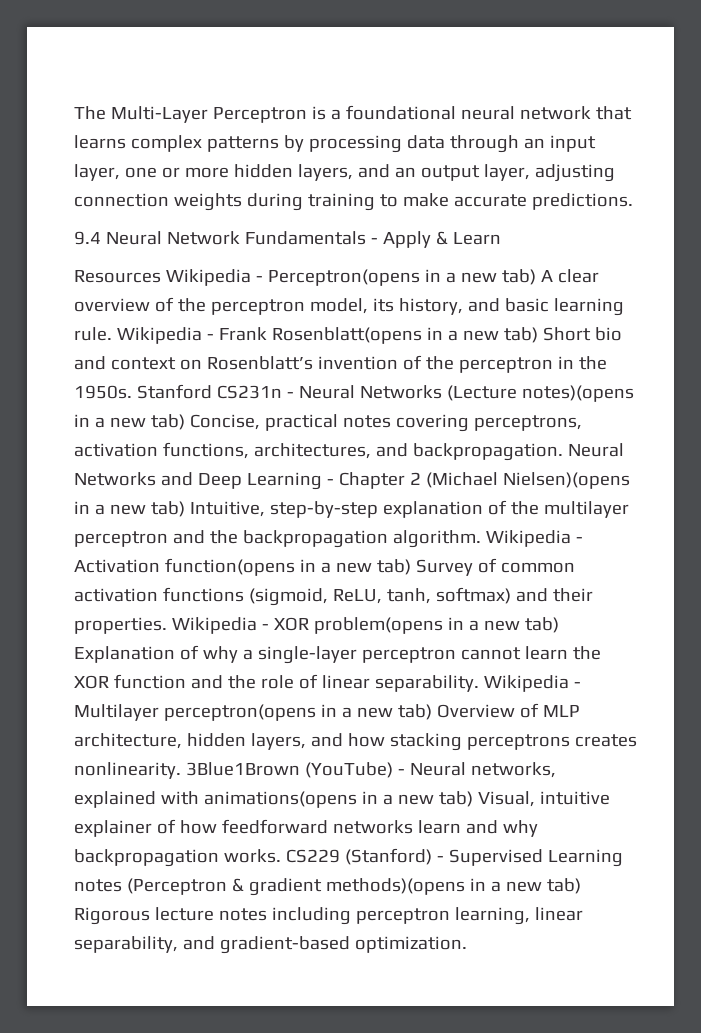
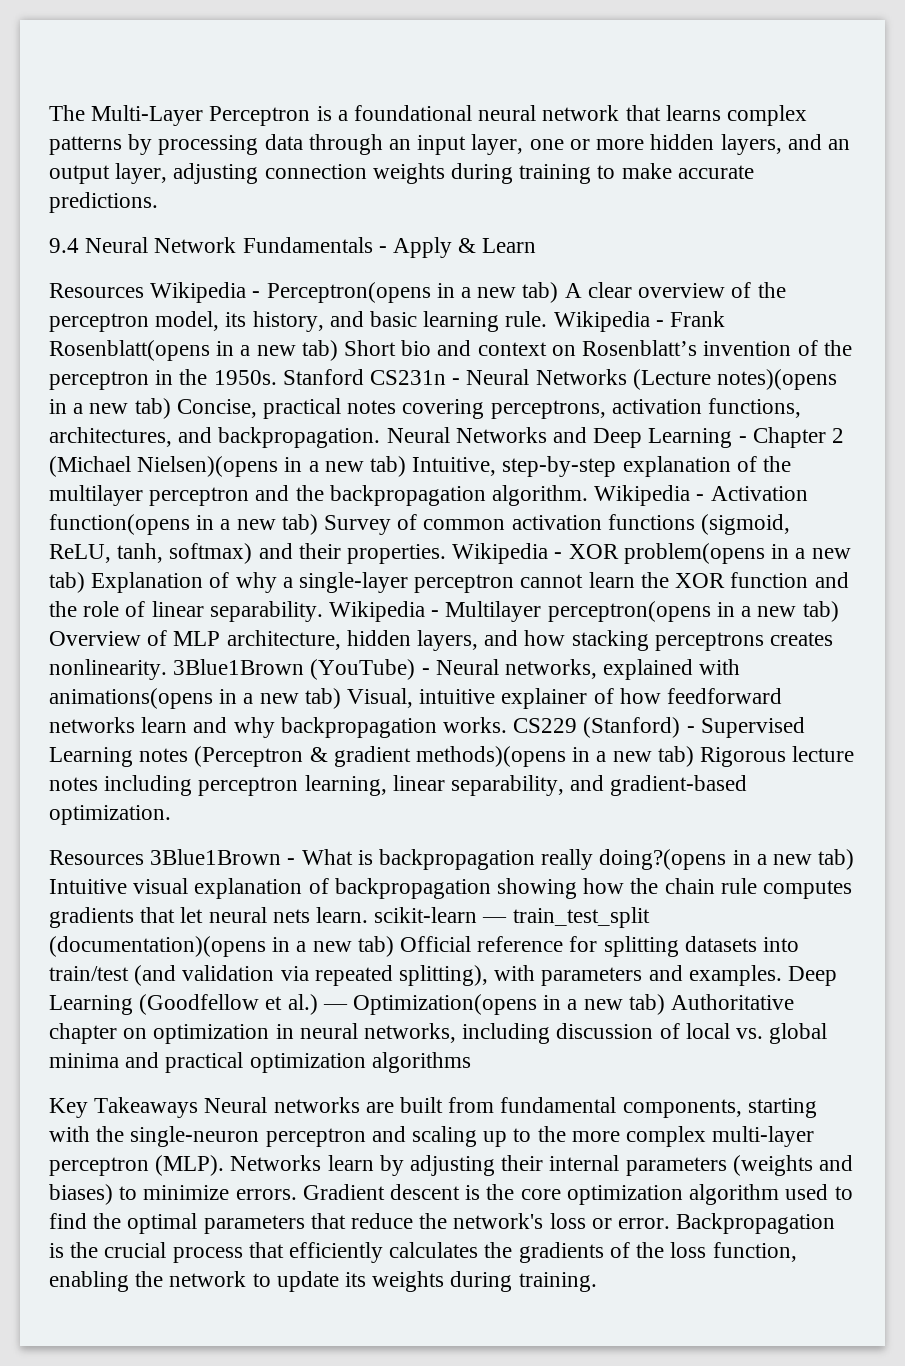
(467, 944) none -> [49,849,855,870] [49,878,853,899] [49,907,650,928] [49,936,800,957] [49,965,838,986] [49,994,795,1015] [49,1023,828,1044] [49,1052,471,1073] [49,1097,817,1118] [49,1126,815,1147] [49,1155,854,1176] [49,1184,853,1205] [49,1213,836,1234] [49,1242,797,1263] [49,1271,597,1292] // Resources 3Blue1Brown - What is backpropagation really doing?(opens in a new tab) Intuitive visual explanation of backpropagation showing how the chain rule computes gradients that let neural nets learn. scikit-learn — train_test_split (documentation)(opens in a new tab) Official reference for splitting datasets into train/test (and validation via repeated splitting), with parameters and examples. Deep Learning (Goodfellow et al.) — Optimization(opens in a new tab) Authoritative chapter on optimization in neural networks, including discussion of local vs. global minima and practical optimization algorithms // Key Takeaways Neural networks are built from fundamental components, starting with the single-neuron perceptron and scaling up to the more complex multi-layer perceptron (MLP). Networks learn by adjusting their internal parameters (weights and biases) to minimize errors. Gradient descent is the core optimization algorithm used to find the optimal parameters that reduce the network's loss or error. Backpropagation is the crucial process that efficiently calculates the gradients of the loss function, enabling the network to update its weights during training.

